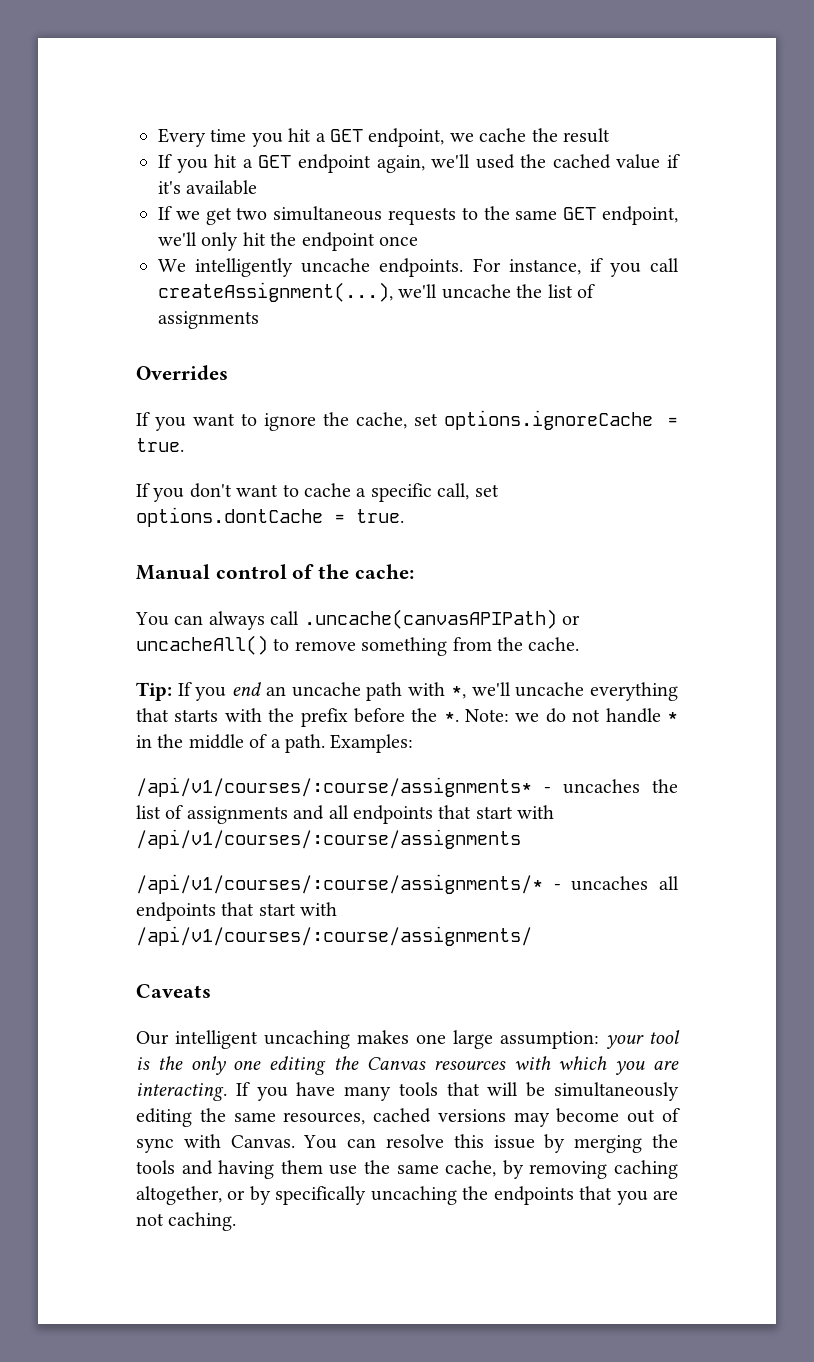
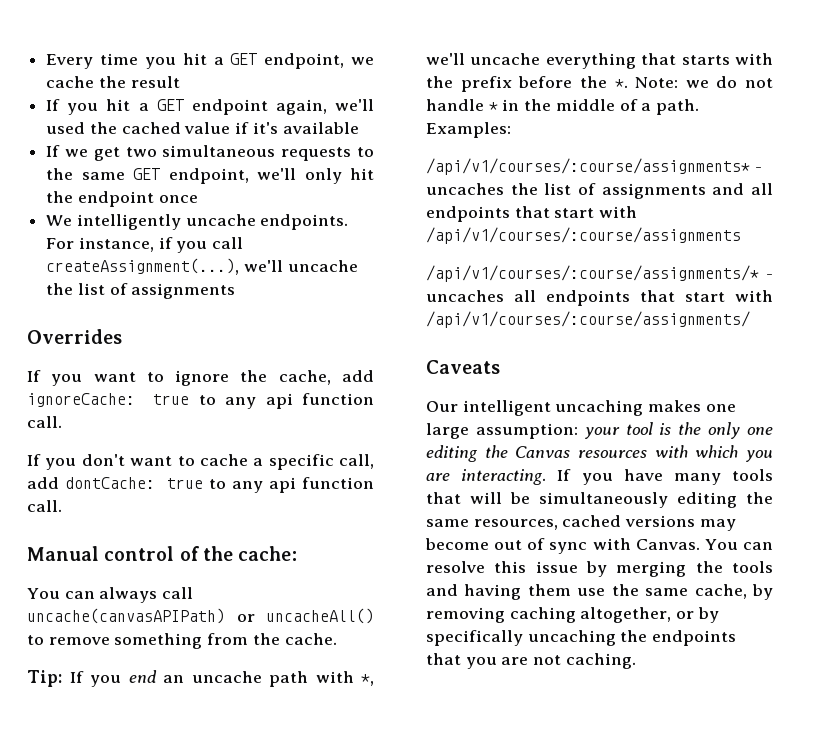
[413,410,678,430] [136,438,184,452] set options.ignoreCache = true. -> [342,370,374,382] [27,393,375,409] [27,416,62,428] add ignoreCache: true to any api function call.
[474,484,499,497] [136,507,404,527] set options.dontCache = true. -> [27,477,374,493] [27,500,62,512] add dontCache: true to any api function call.
[303,609,557,629] .uncache(canvasAPIPath) -> [27,608,225,624] uncache(canvasAPIPath)

